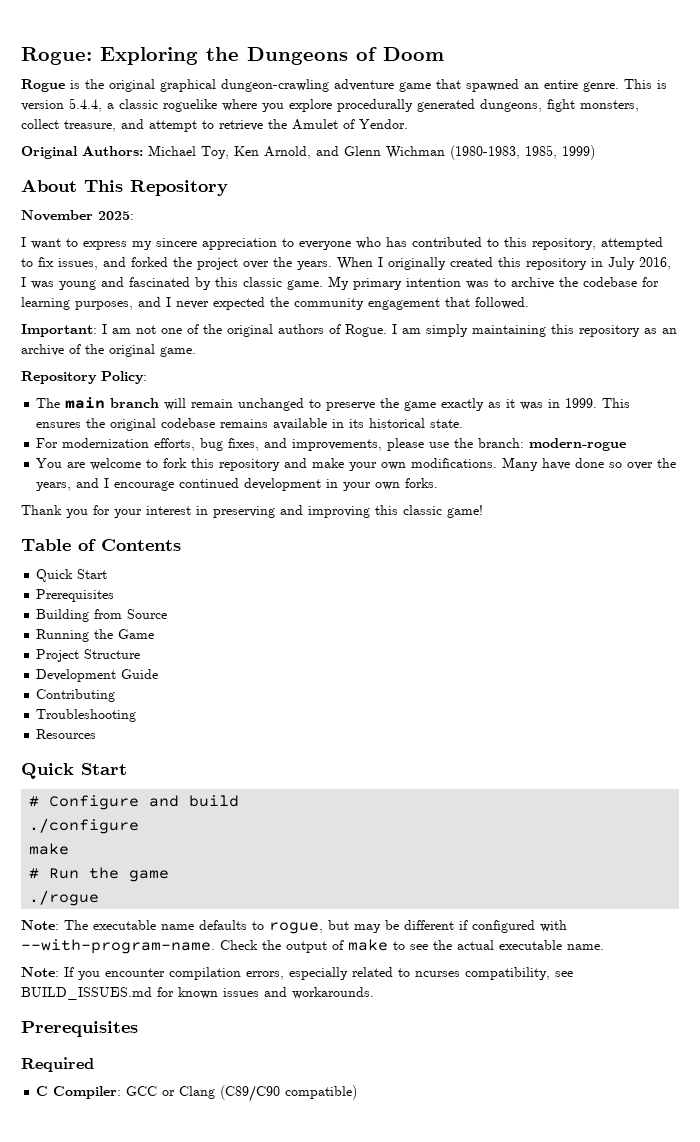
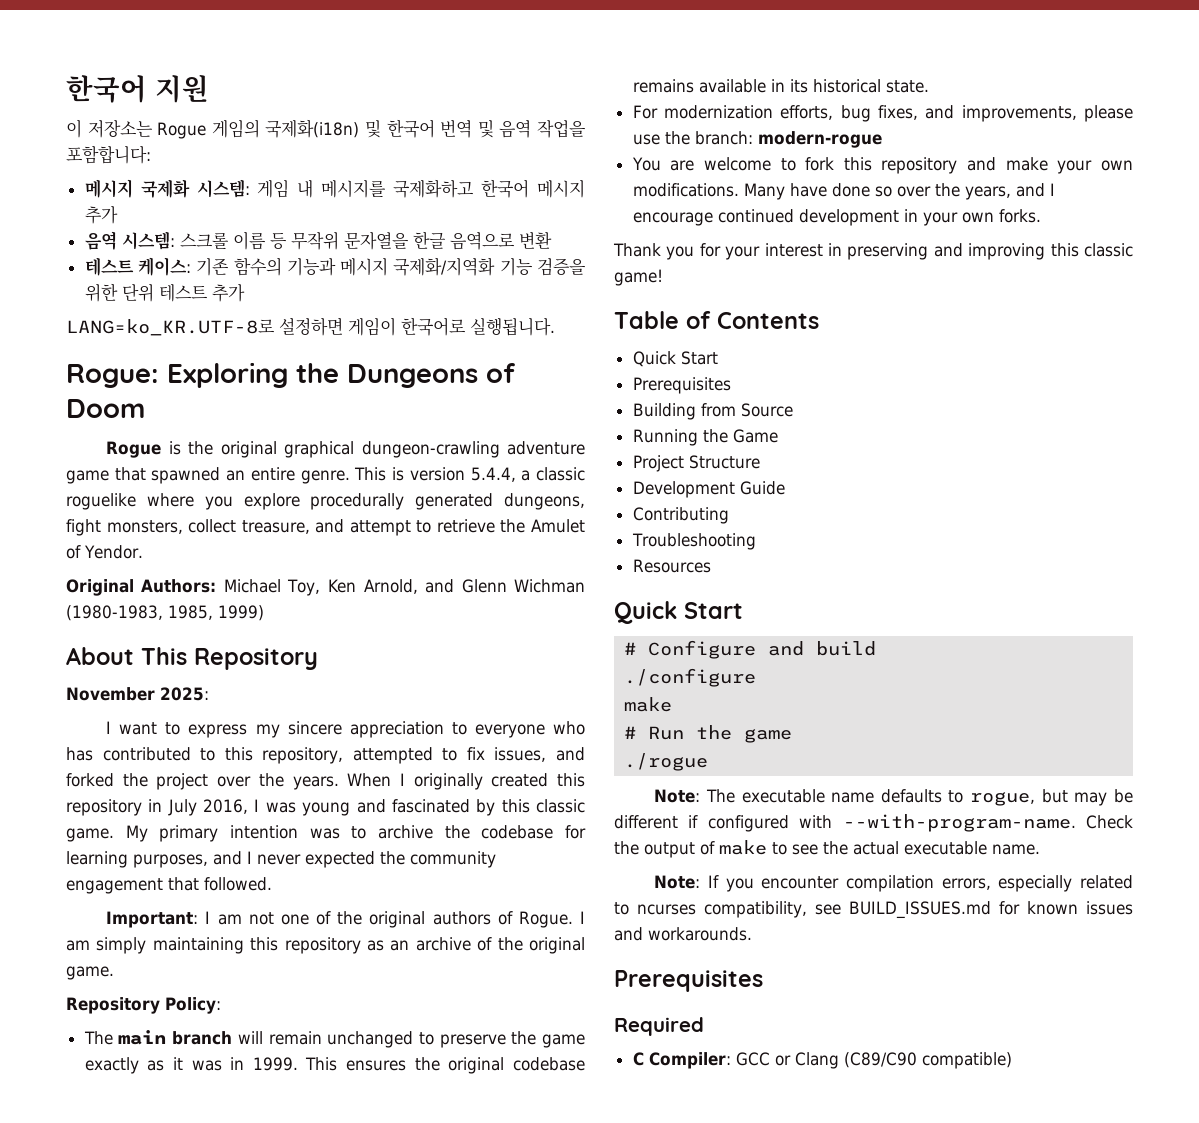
(21, 56) none -> [66,75,209,103] [66,119,586,139] [66,145,151,164] [84,179,585,198] [84,206,118,224] [84,231,552,250] [84,257,587,276] [84,283,245,302] [66,317,555,336] 한국어 지원 // 이 저장소는 Rogue 게임의 국제화(i18n) 및 한국어 번역 및 음역 작업을 포함합니다: // 메시지 국제화 시스템: 게임 내 메시지를 국제화하고 한국어 메시지 추가 // 음역 시스템: 스크롤 이름 등 무작위 문자열을 한글 음역으로 변환 // 테스트 케이스: 기존 함수의 기능과 메시지 국제화/지역화 기능 검증을 위한 단위 테스트 추가 // LANG=ko_KR.UTF-8로 설정하면 게임이 한국어로 실행됩니다. //

